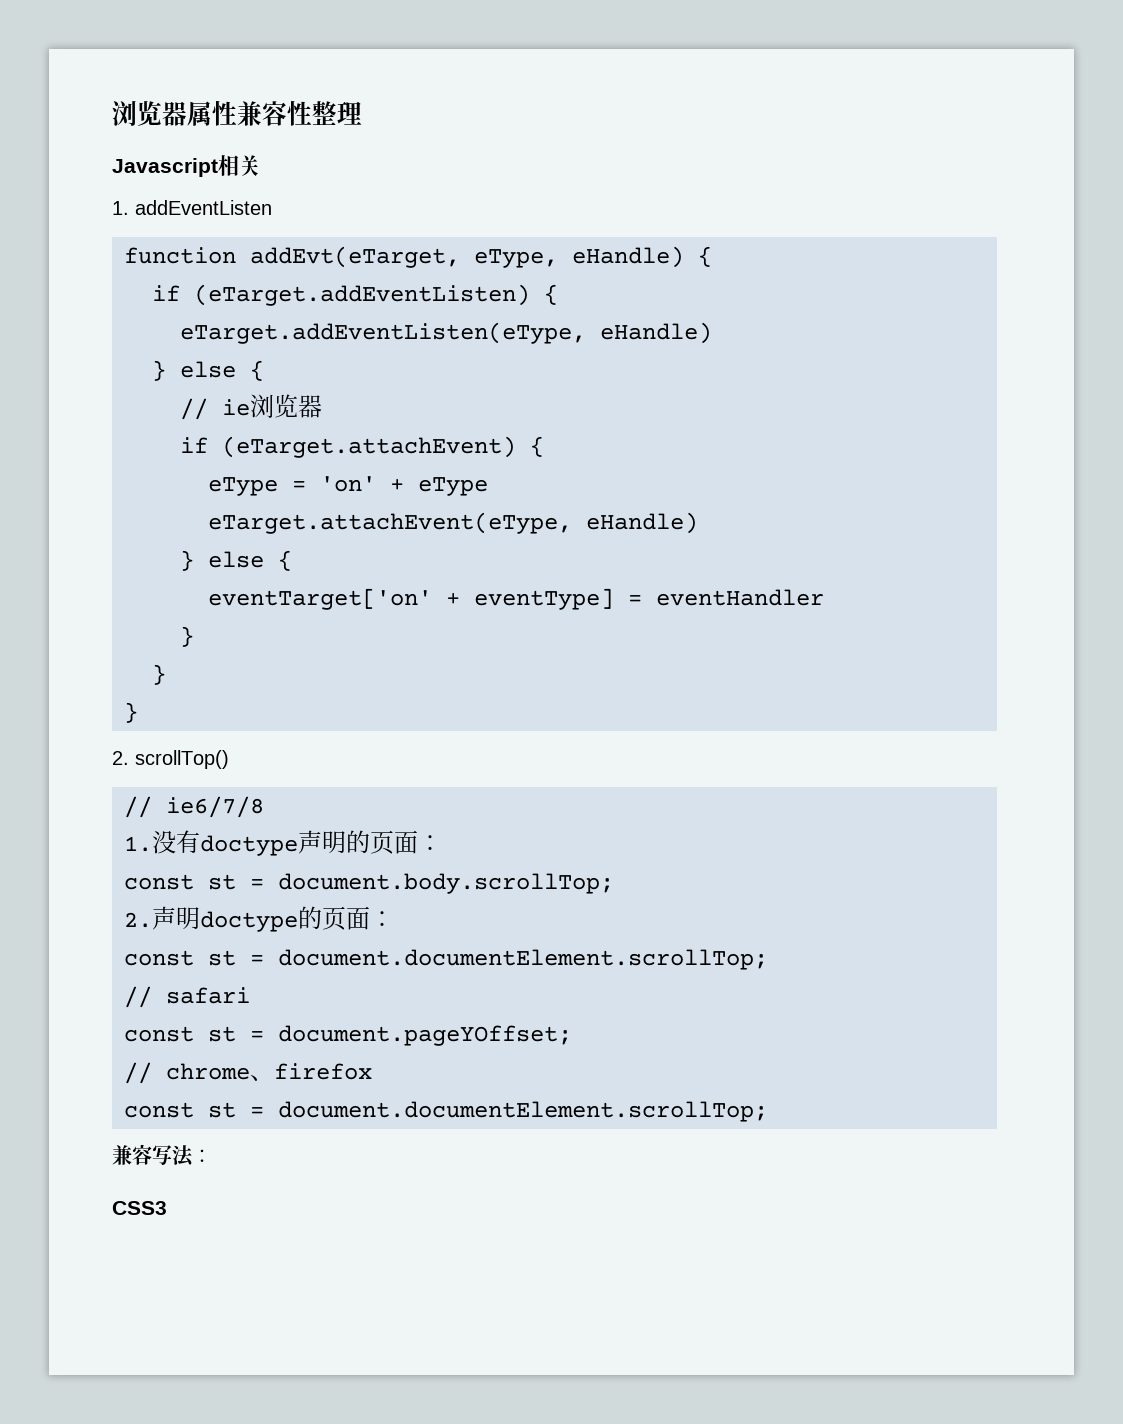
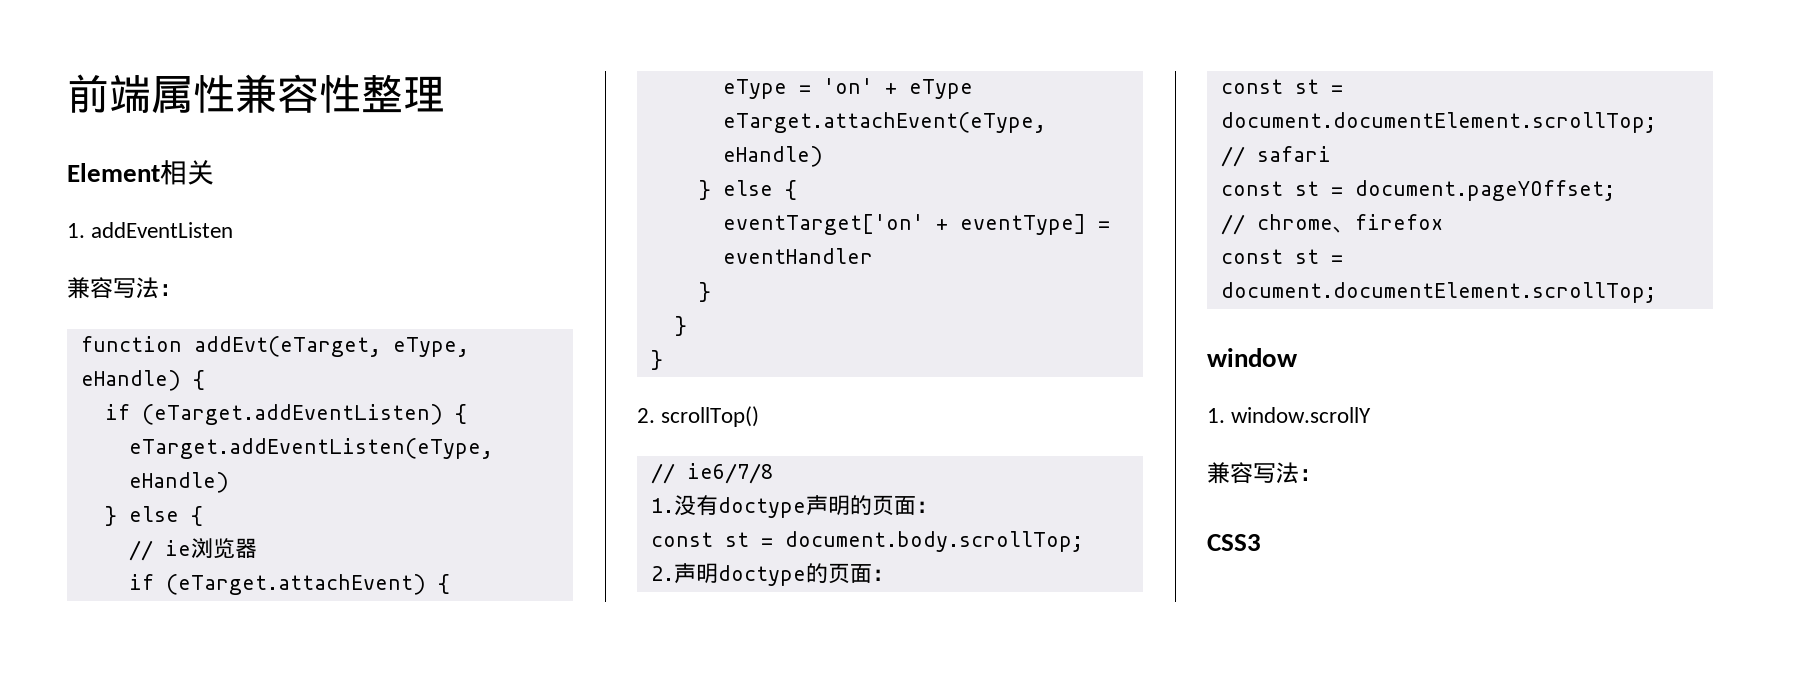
[112,101,187,126] 浏览器 -> [67,74,151,113] 前端
[112,158,218,177] Javascript -> [67,163,160,182] Element
(272, 207) none -> [67,277,182,299] // 兼容写法：
(768, 1111) none -> [1207,348,1298,367] [1207,407,1372,423] // window // 1. window.scrollY

